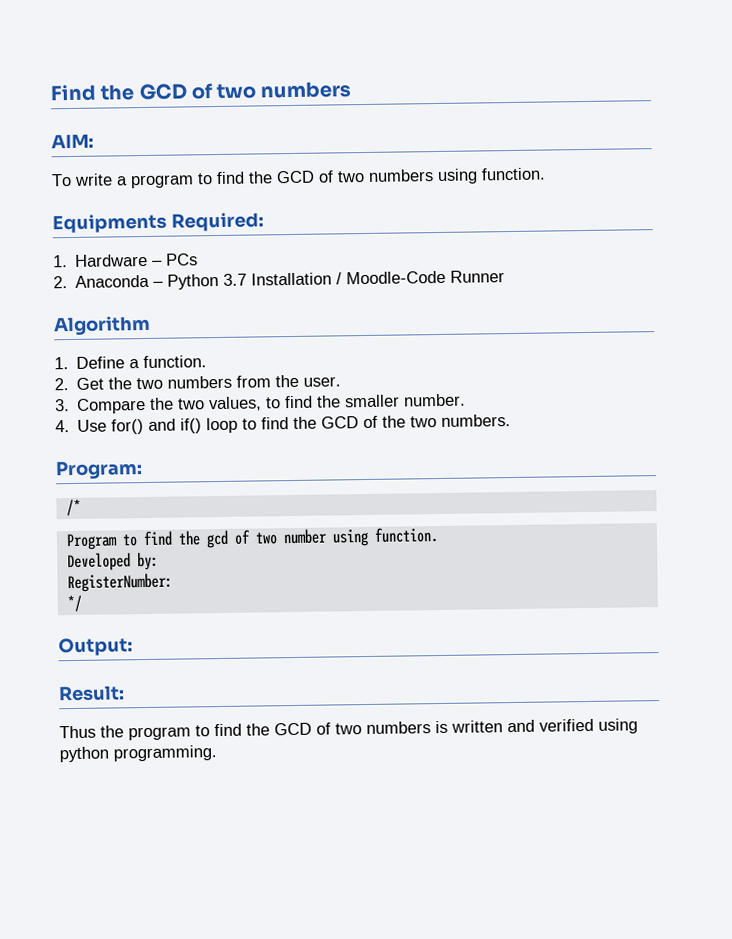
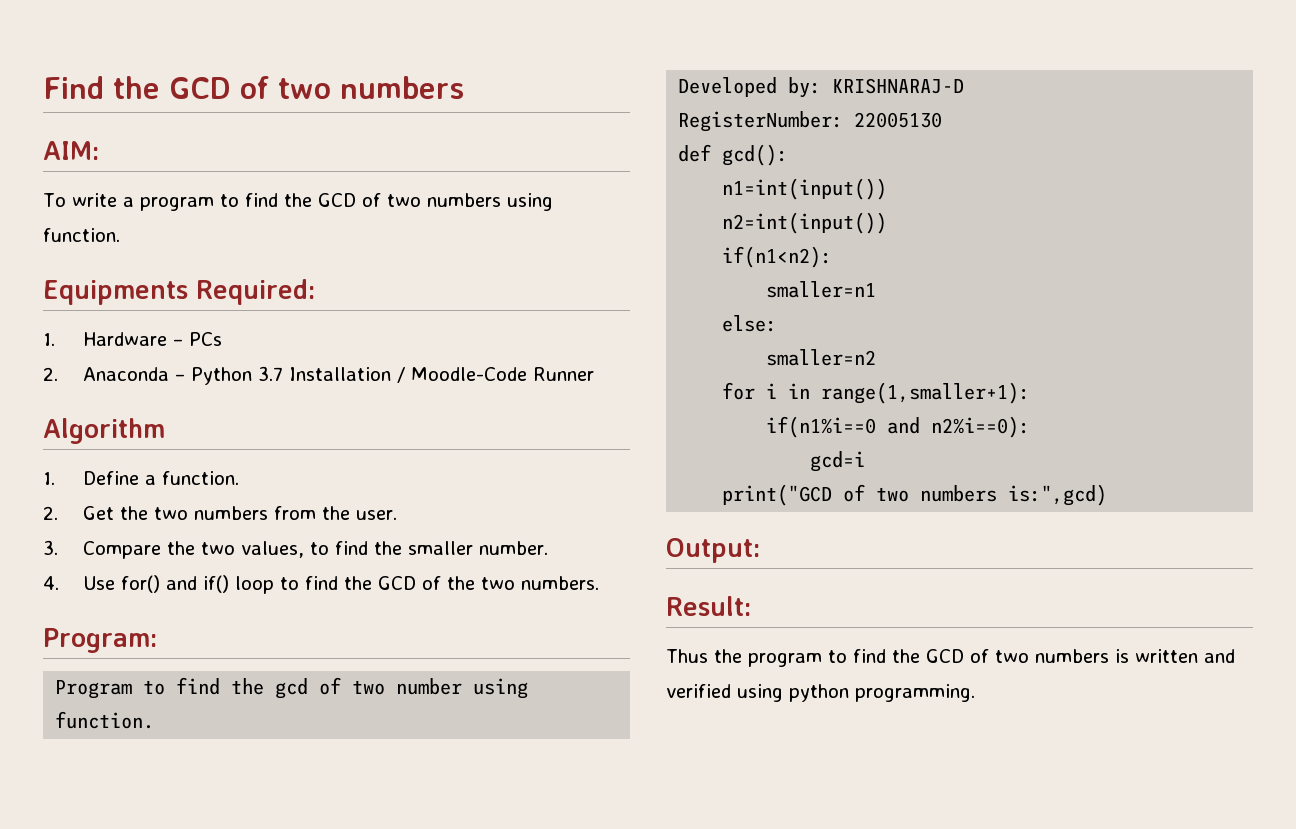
[65,498,81,517] // /* -> (157, 640) none
(159, 561) none -> [832,78,965,94] KRISHNARAJ-D
[66,594,82,613] // */ -> [854,112,943,128] [678,144,789,166] [722,178,888,200] [722,212,888,234] [722,246,833,268] [766,281,877,298] [722,315,778,332] [766,349,877,366] [722,382,1031,404] [766,416,1031,438] [810,451,866,472] [722,484,1108,506] 22005130 // def gcd(): // n1=int(input()) // n2=int(input()) // if(n1<n2): // smaller=n1 // else: // smaller=n2 // for i in range(1,smaller+1): // if(n1%i==0 and n2%i==0): // gcd=i // print("GCD of two numbers is:",gcd)

